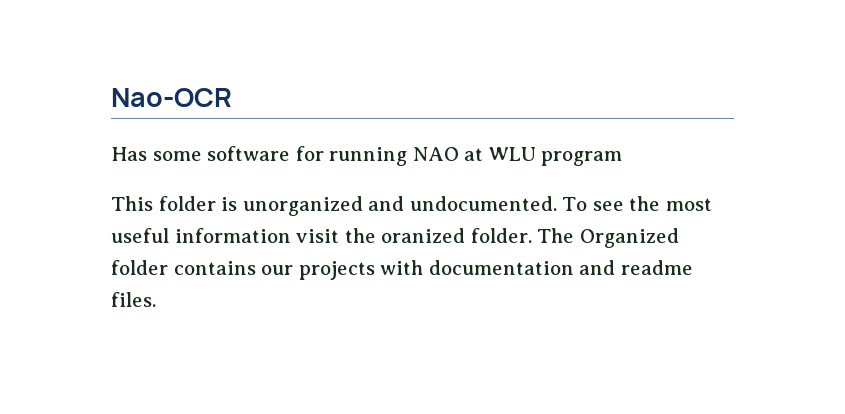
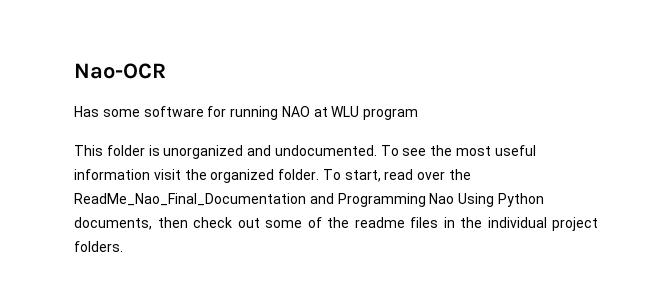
[381,228,679,248] [111,260,693,280] [111,292,156,307] oranized folder. The Organized folder contains our projects with documentation and readme files. -> [210,169,472,183] [74,193,544,207] [74,217,598,231] [74,241,123,252] organized folder. To start, read over the ReadMe_Nao_Final_Documentation and Programming Nao Using Python documents, then check out some of the readme files in the individual project folders.

